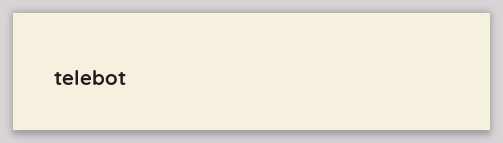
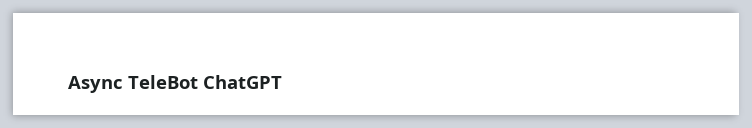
[54,70,126,85] telebot -> [68,75,282,93] Async TeleBot ChatGPT

